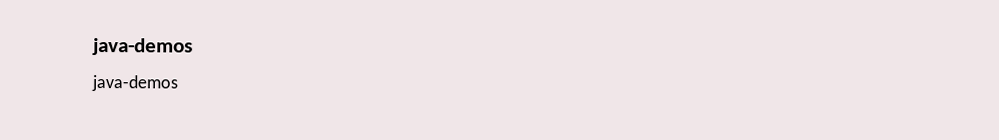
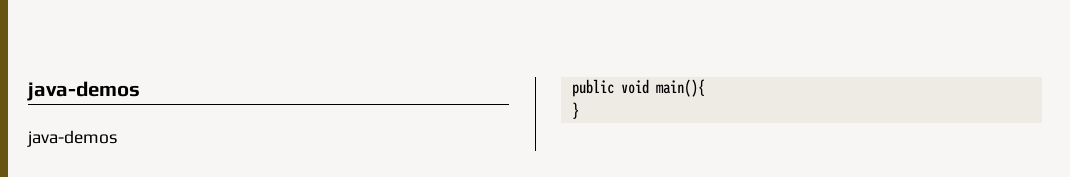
(178, 83) none -> [571,79,705,97] [571,102,579,119] // public void main(){ // }

